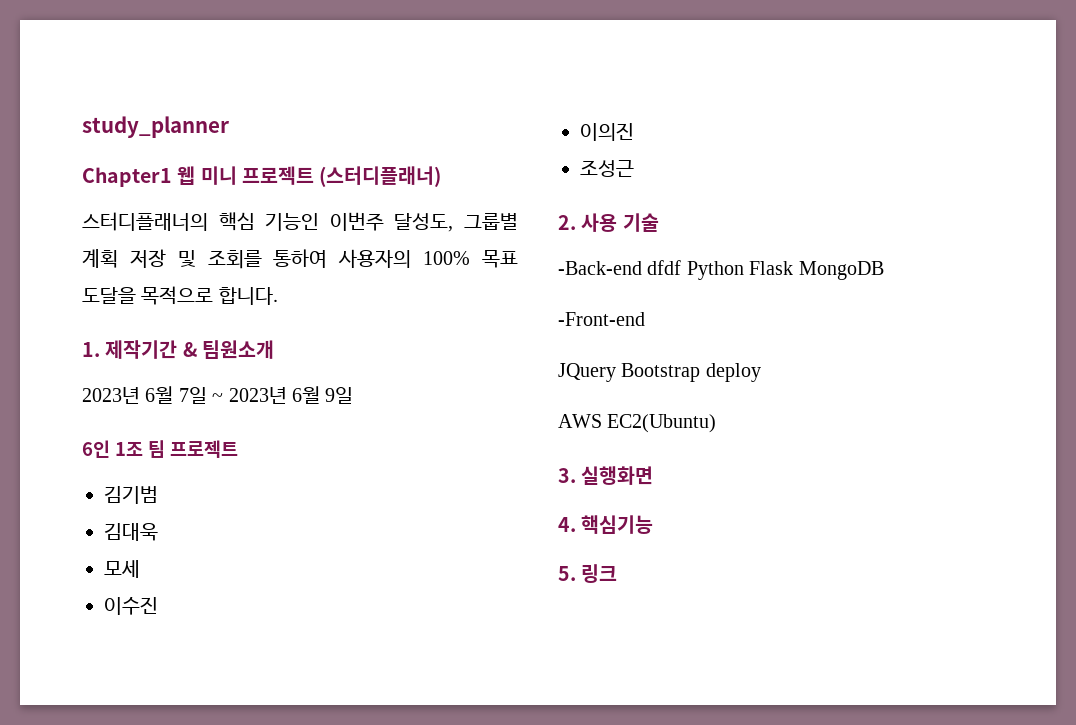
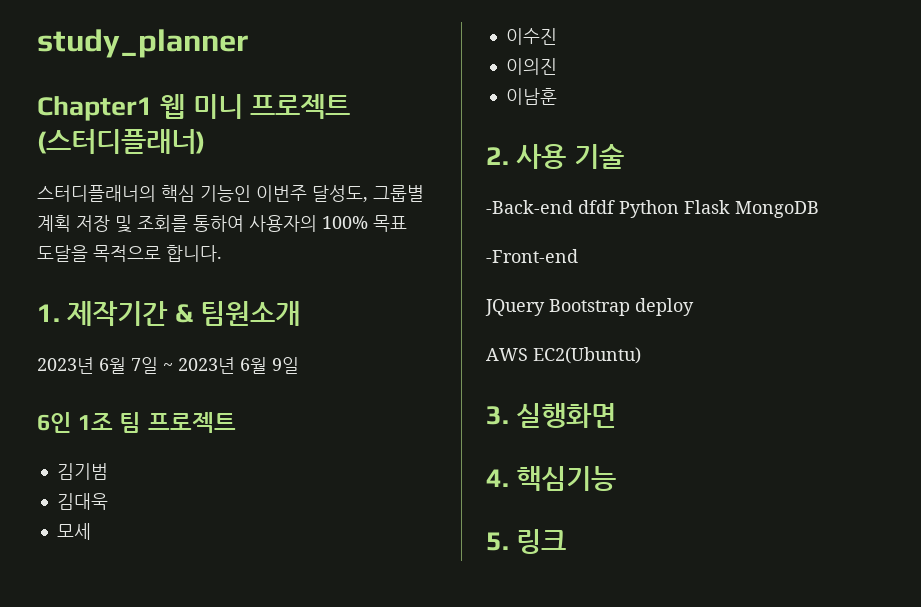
[580,160,634,177] 조성근 -> [505,88,557,105] 이남훈

